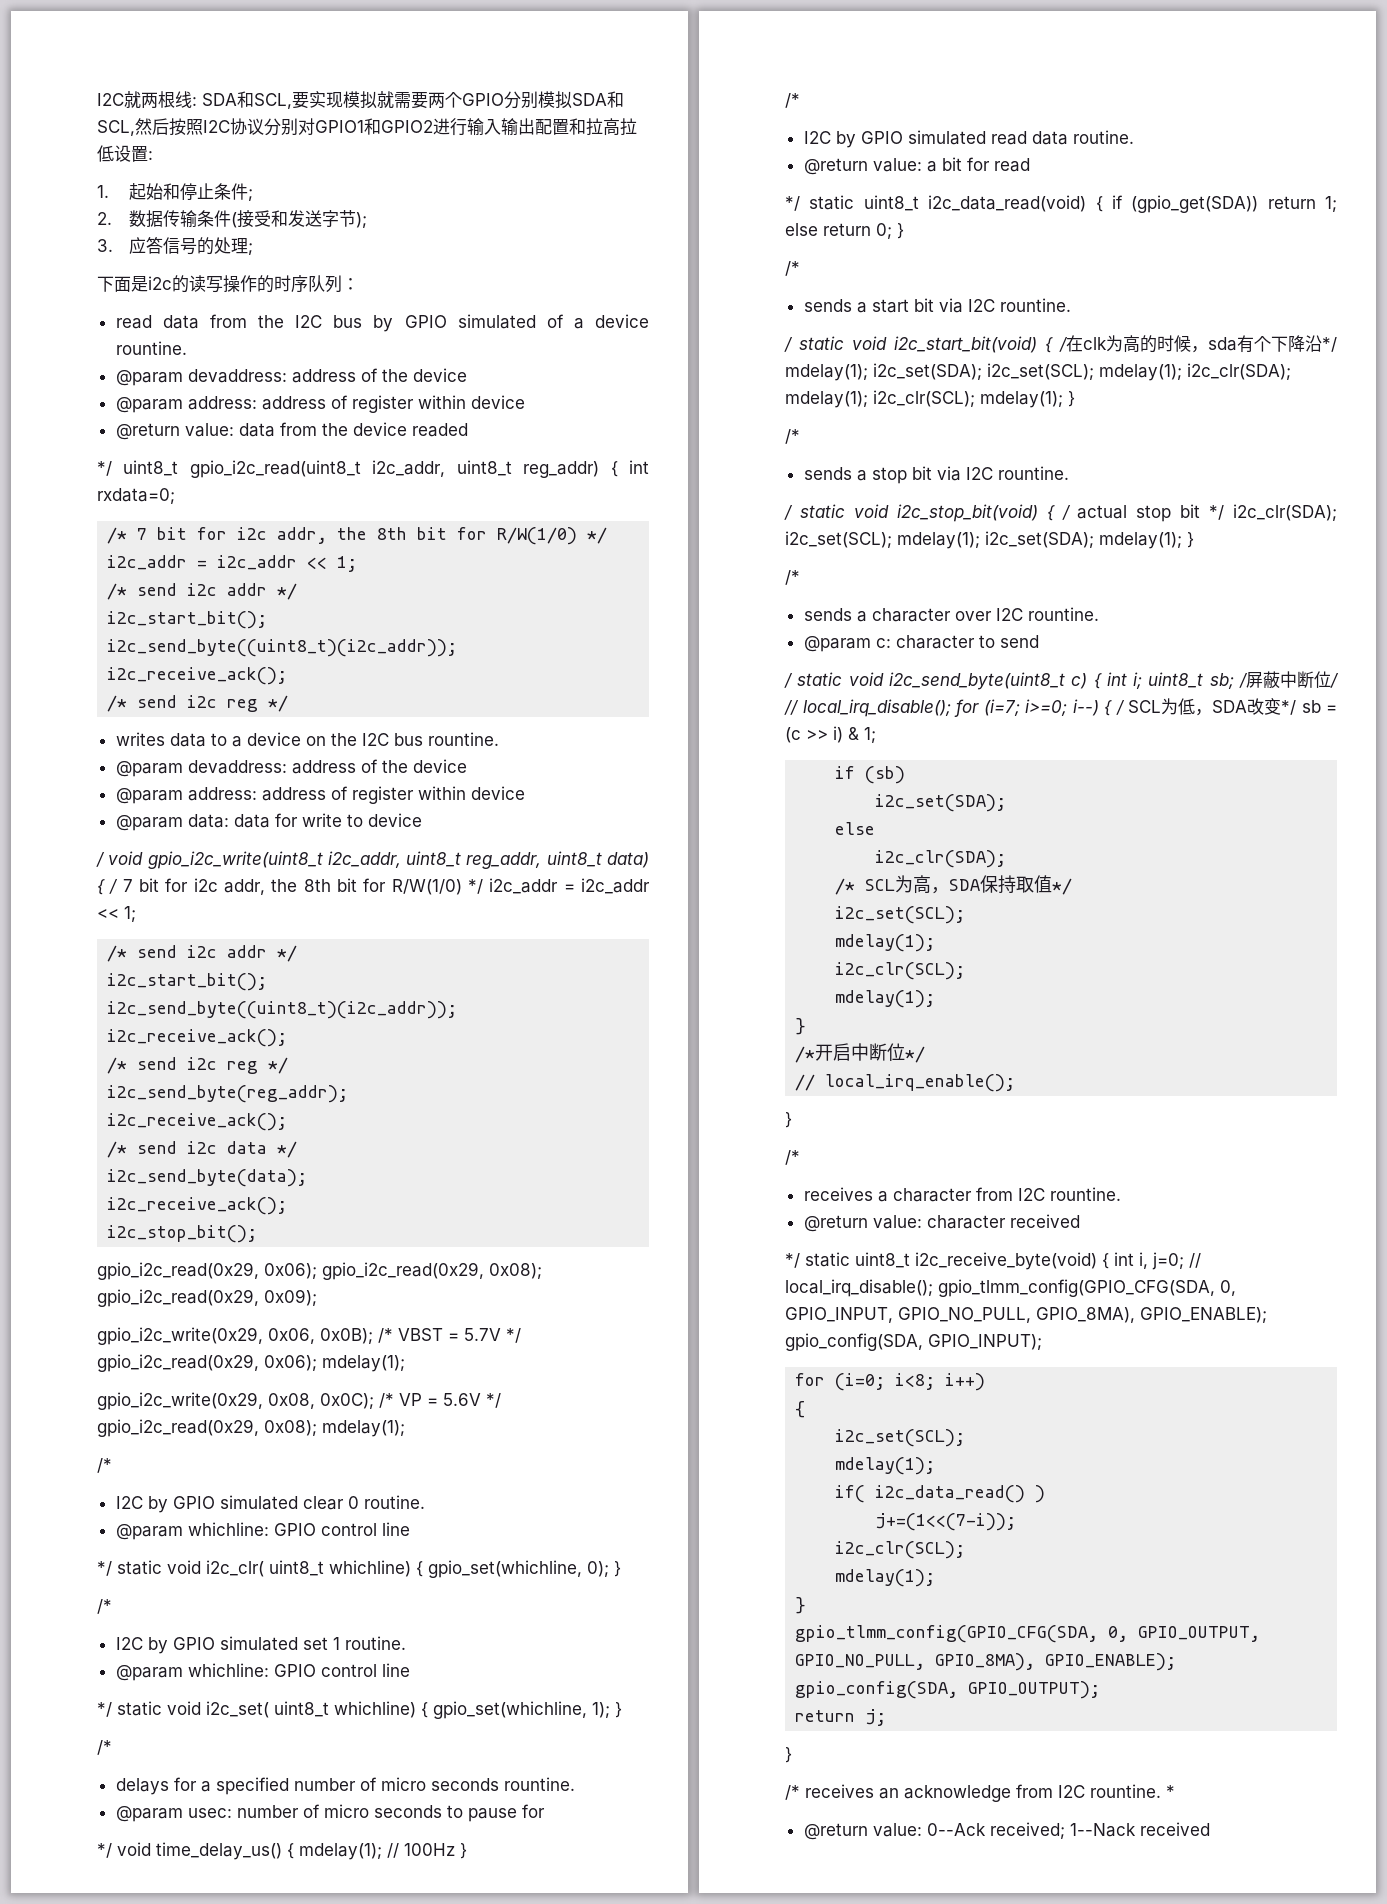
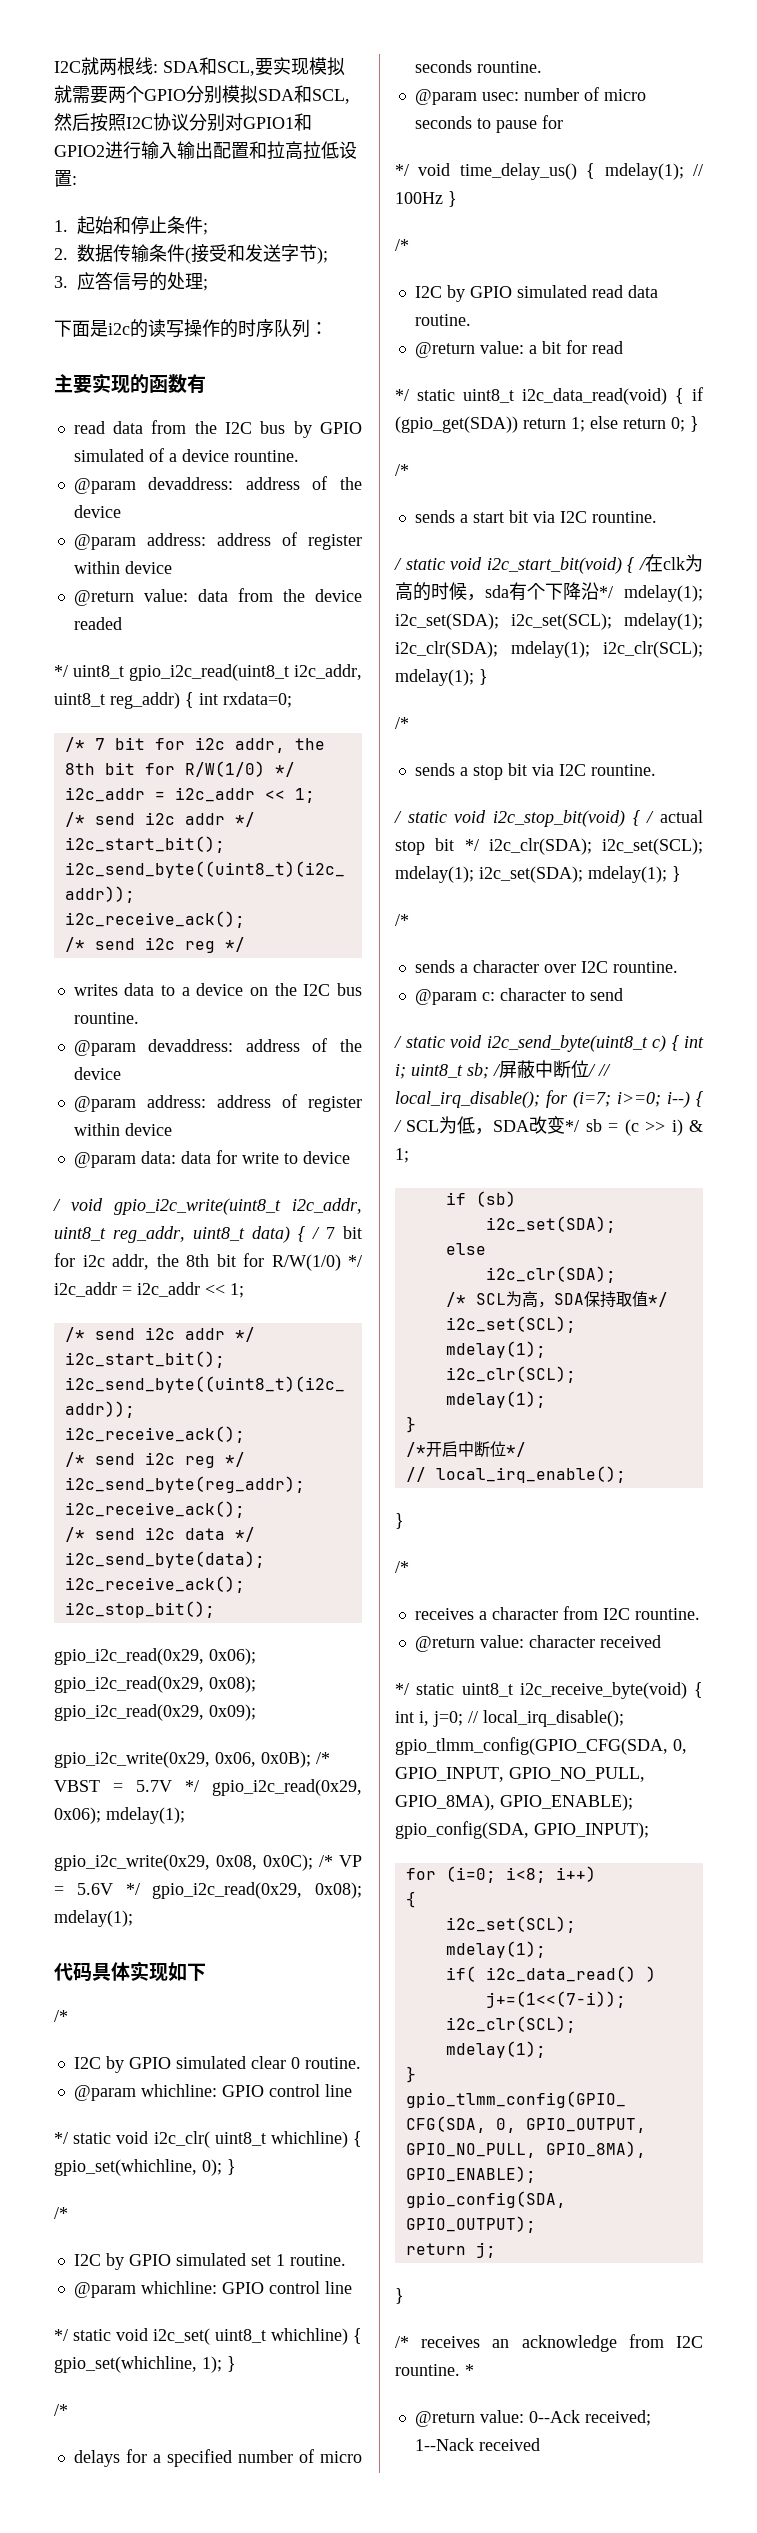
(359, 284) none -> [54,373,206,394] // 主要实现的函数有
(405, 1428) none -> [54,1961,206,1982] // 代码具体实现如下

